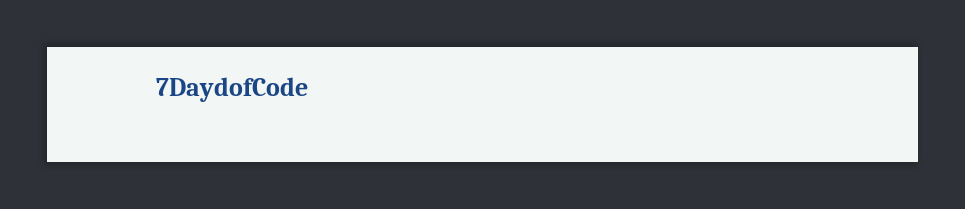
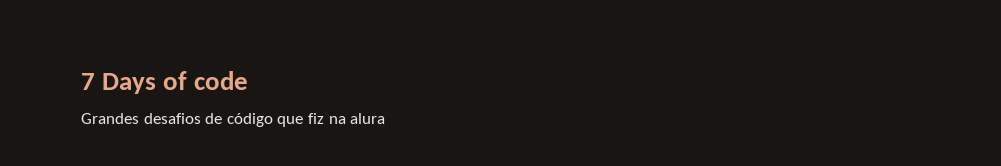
[156,77,308,102] 7DaydofCode -> [81,71,249,94] [81,113,386,127] 7 Days of code // Grandes desafios de código que fiz na alura

